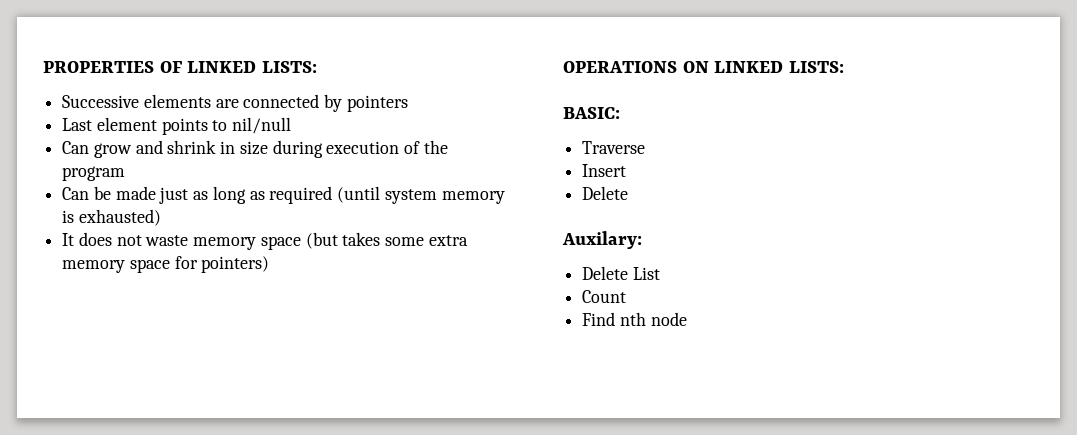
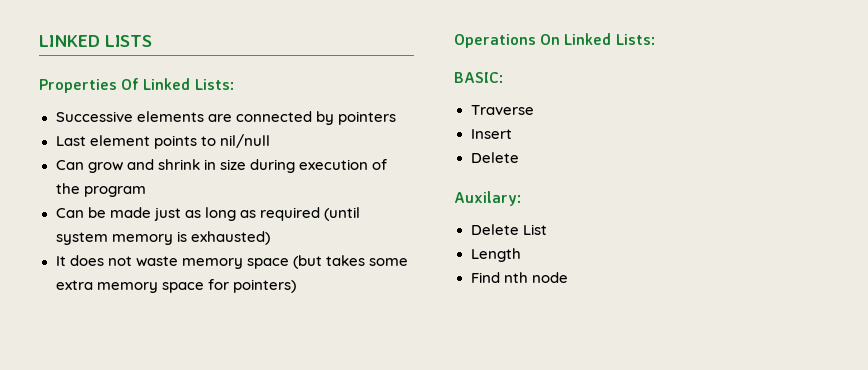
[43,61,318,73] PROPERTIES OF LINKED LISTS: -> [39,35,152,47] [39,78,234,93] LINKED LISTS // Properties Of Linked Lists:
[563,61,845,73] OPERATIONS ON LINKED LISTS: -> [454,33,655,48] Operations On Linked Lists:
[582,290,627,303] Count -> [470,248,521,262] Length

